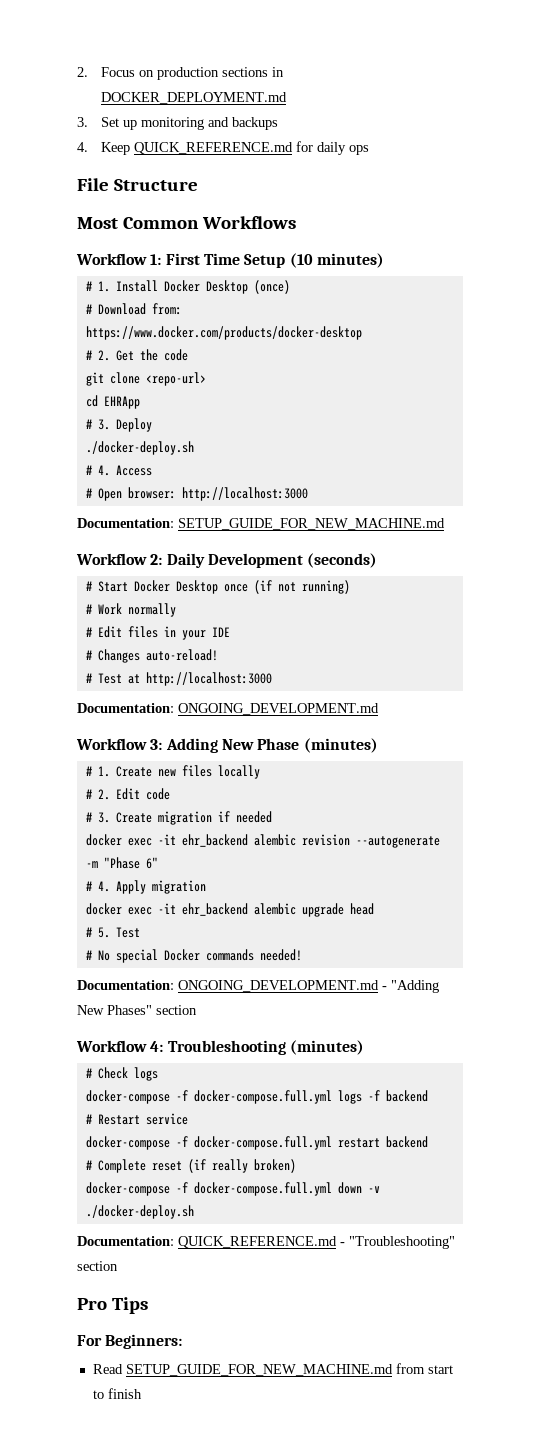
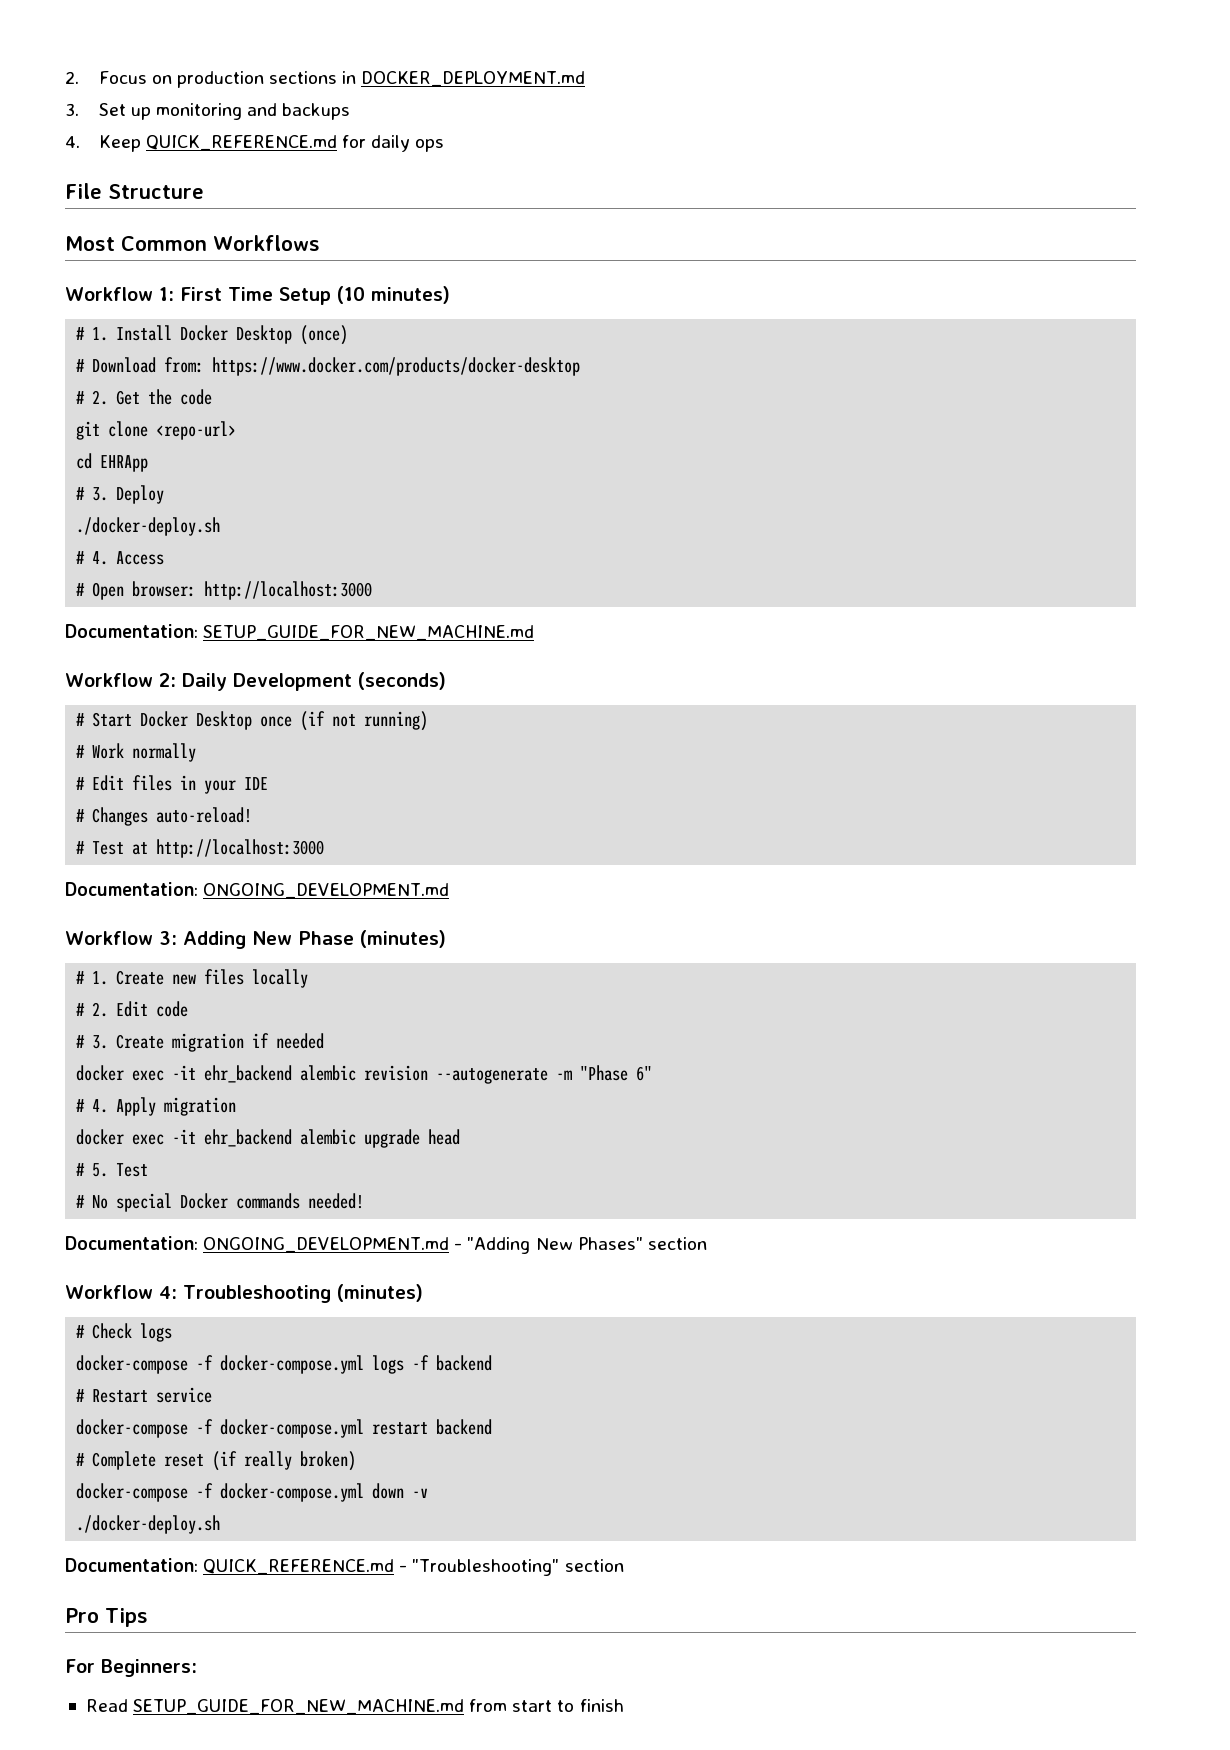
[193,1090,332,1104] docker-compose.full.yml -> [220,1355,365,1374] docker-compose.yml
[193,1136,332,1150] docker-compose.full.yml -> [220,1419,365,1438] docker-compose.yml
[193,1182,332,1196] docker-compose.full.yml -> [220,1483,365,1502] docker-compose.yml

